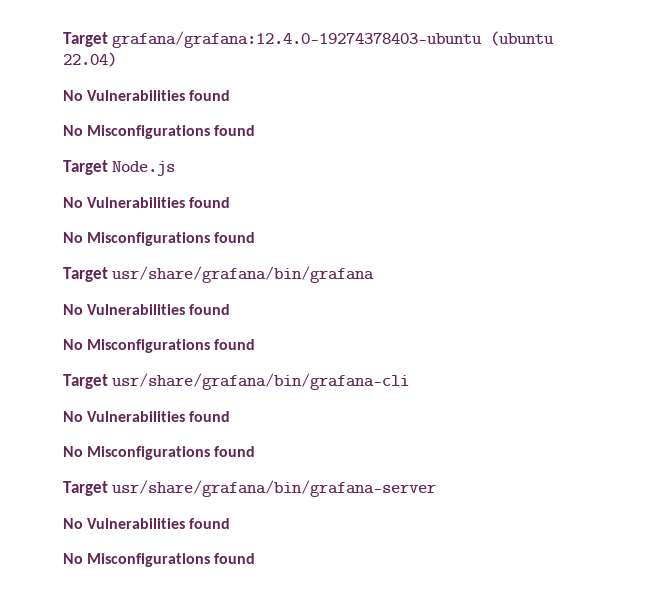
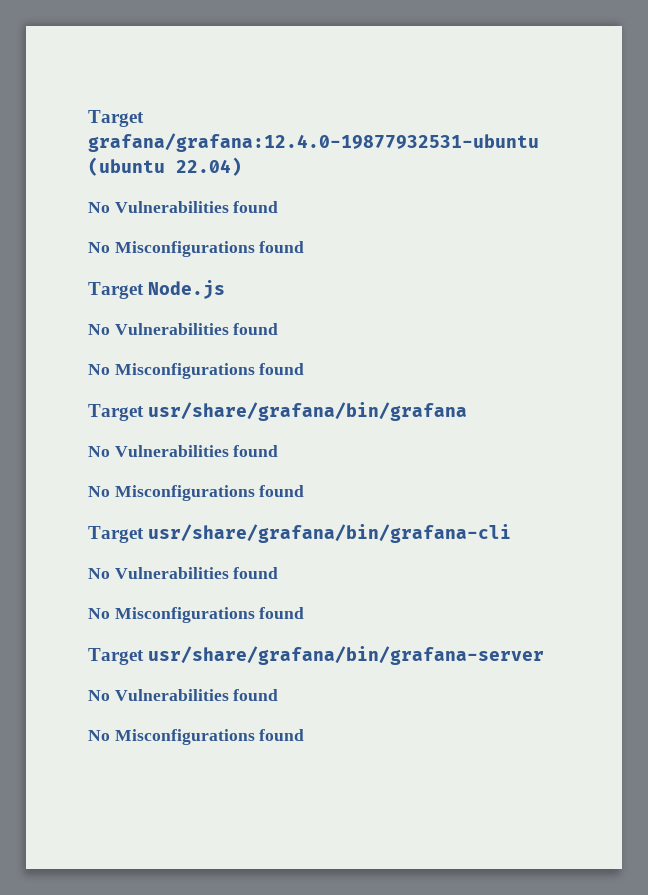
[63,31,483,48] Target grafana/grafana:12.4.0-19274378403-ubuntu -> [88,110,144,127] [88,133,539,152] Target grafana/grafana:12.4.0-19877932531-ubuntu

